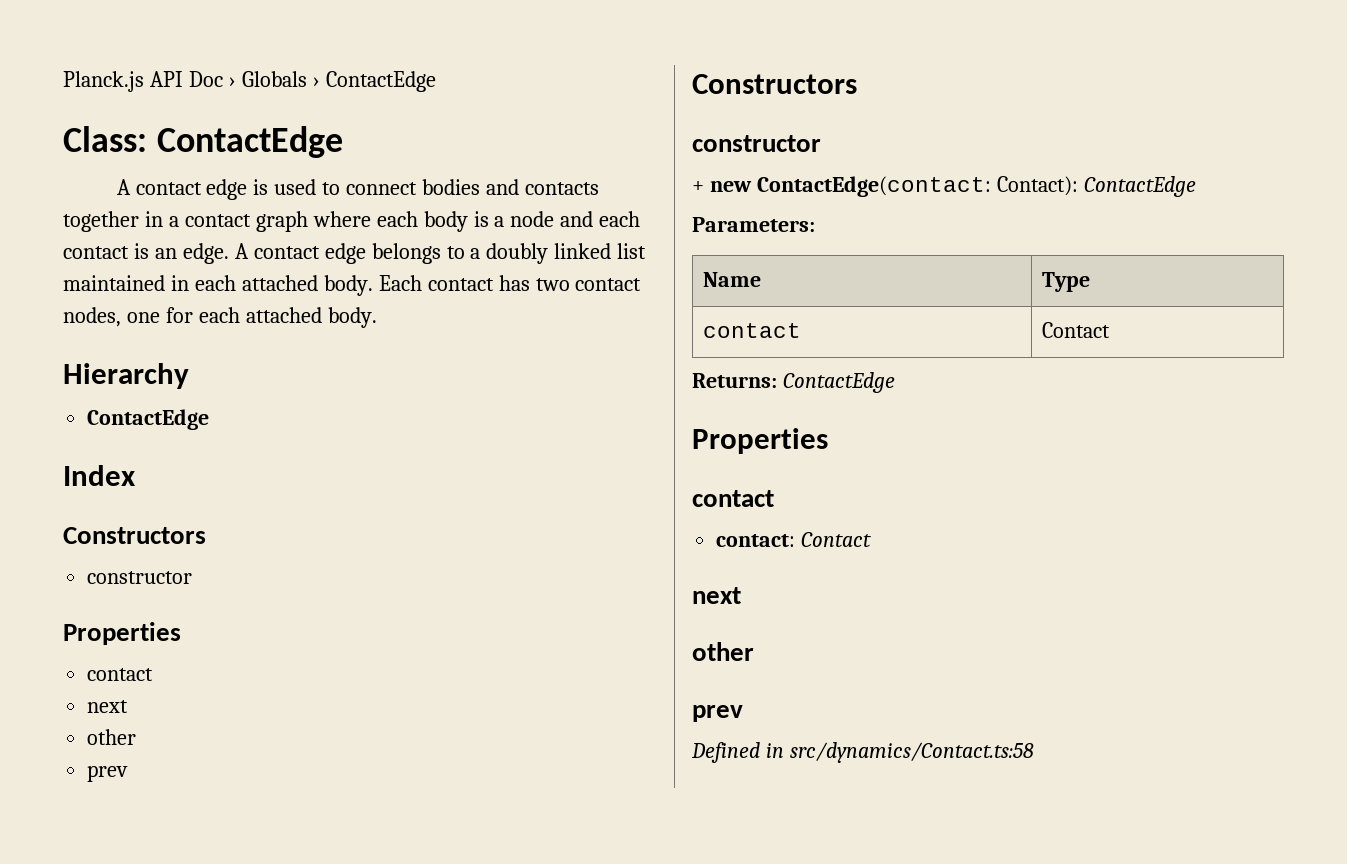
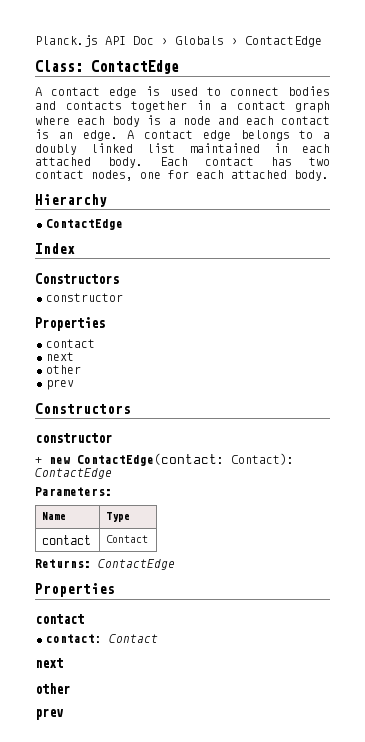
[691,742,1034,763] // Defined in src/dynamics/Contact.ts:58 -> (63, 714) none

